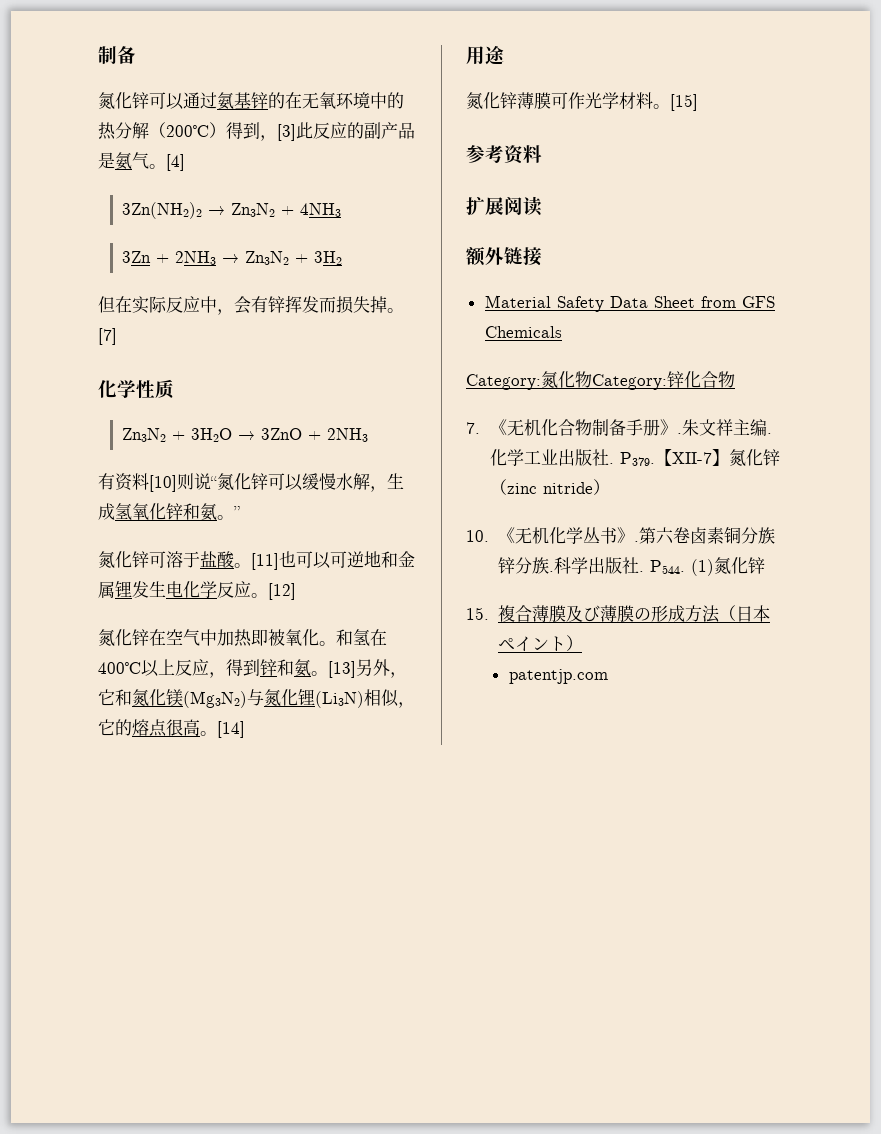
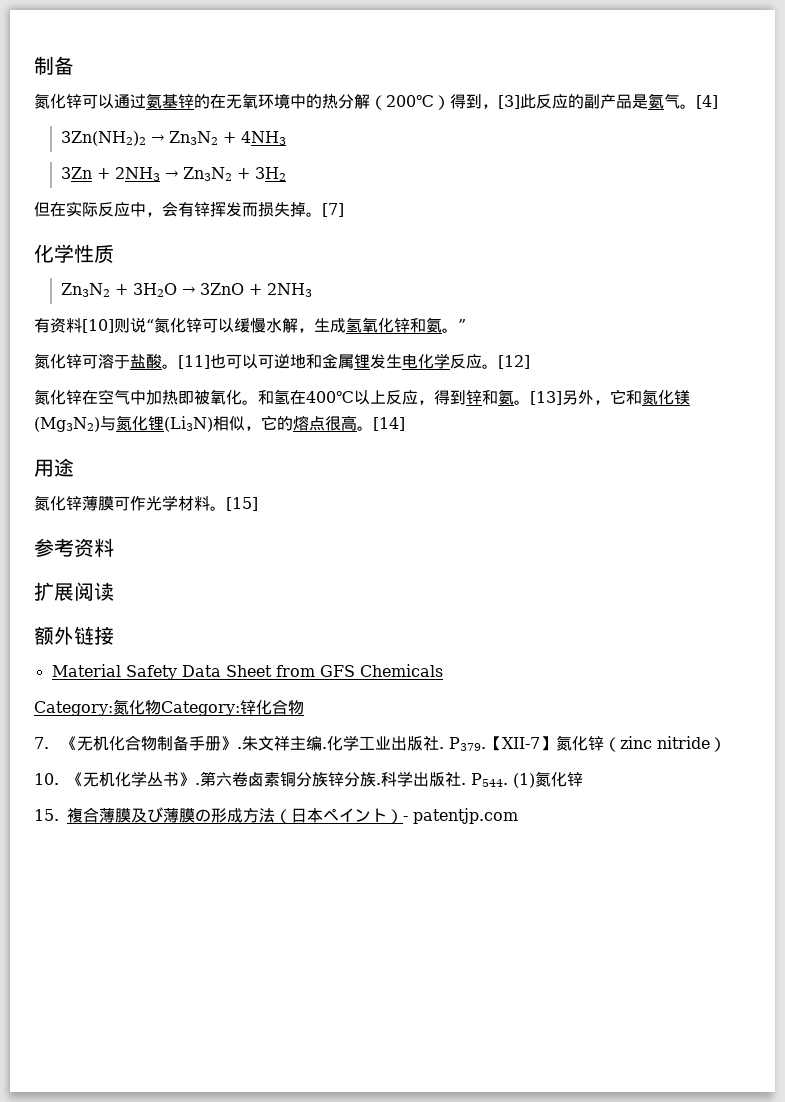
(583, 643) // -> [403,816,408,821] -

